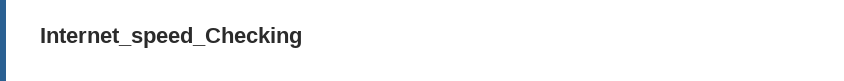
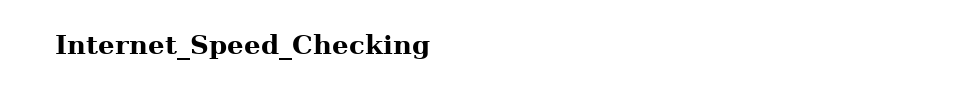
[40,27,302,48] Internet_speed_Checking -> [55,34,430,60] Internet_Speed_Checking

